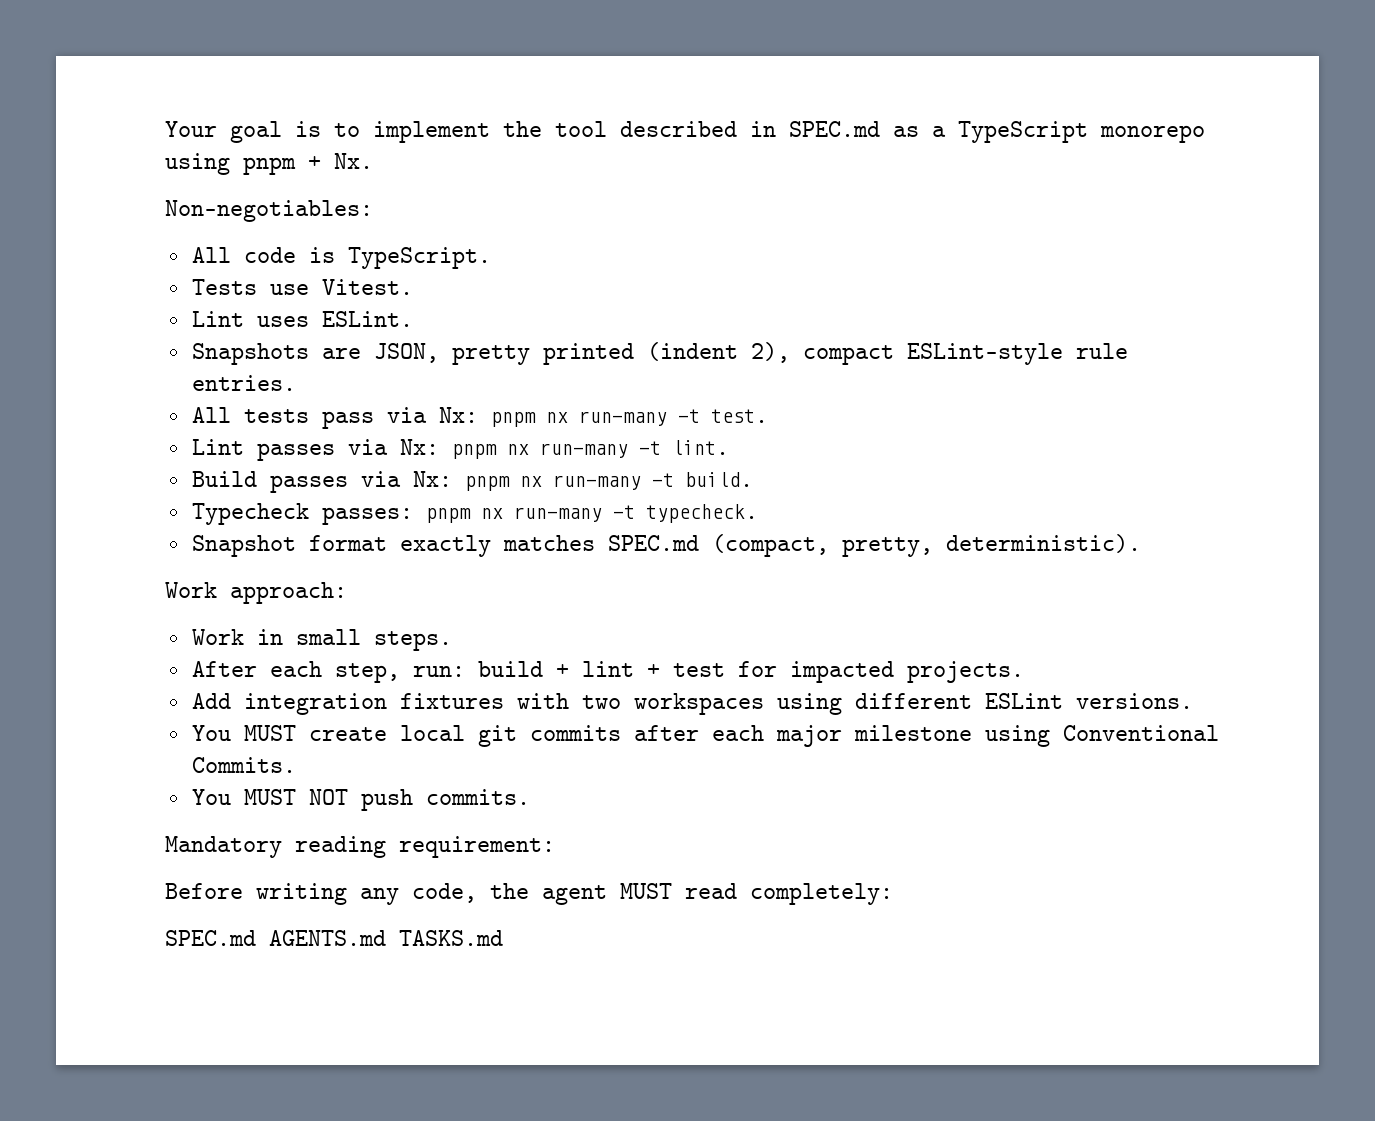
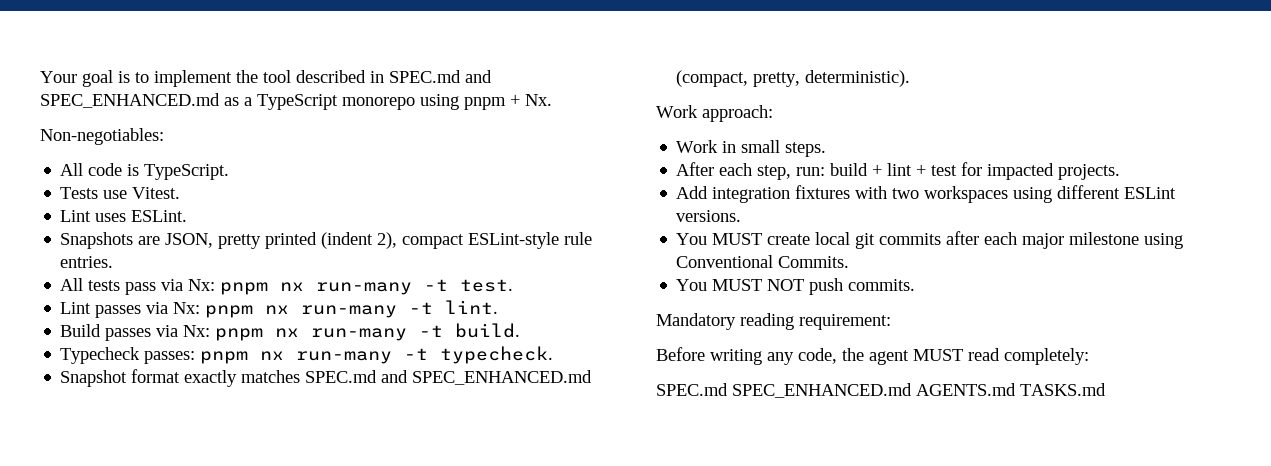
(880, 129) none -> [465,70,492,83] [40,93,220,108] and SPEC_ENHANCED.md
(699, 543) none -> [381,370,593,385] and SPEC_ENHANCED.md
(256, 938) none -> [732,383,912,398] SPEC_ENHANCED.md

